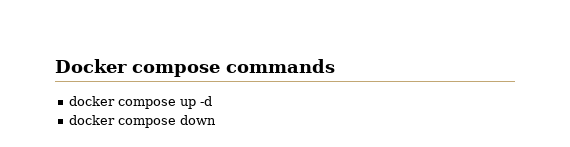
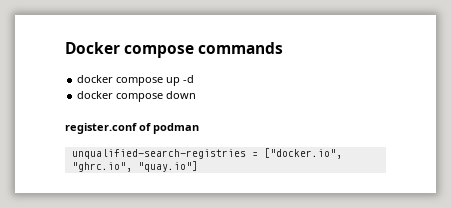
(216, 120) none -> [65,123,199,134] [71,148,342,159] [71,161,198,172] // register.conf of podman // unqualified-search-registries = ["docker.io", "ghrc.io", "quay.io"]

